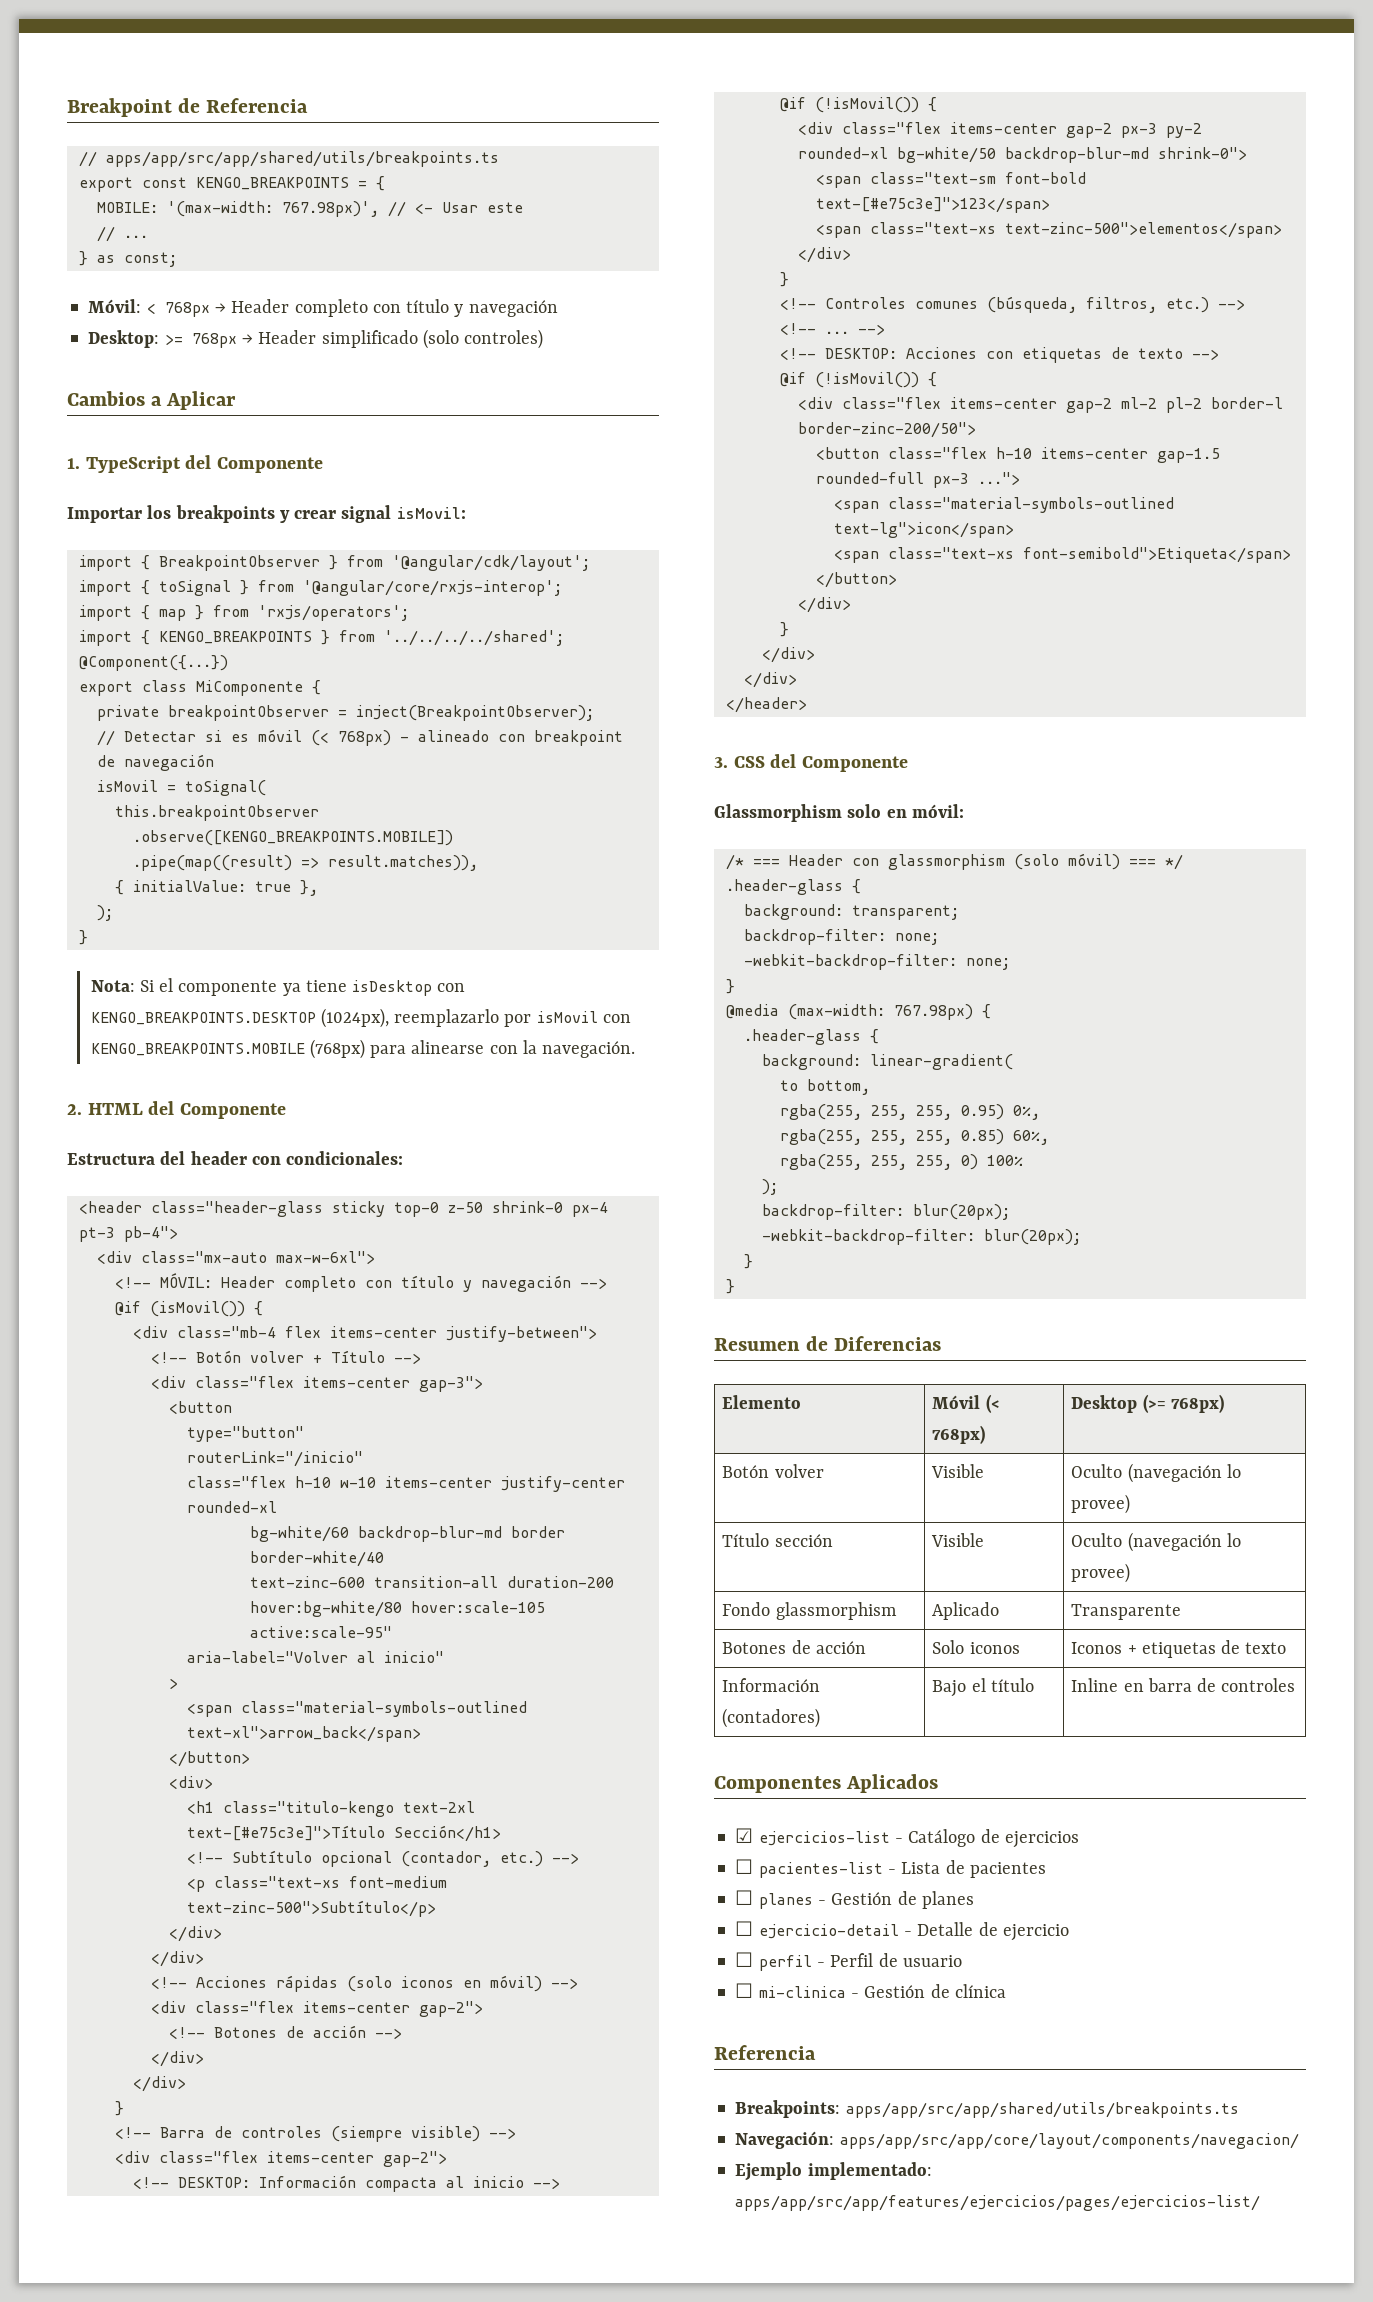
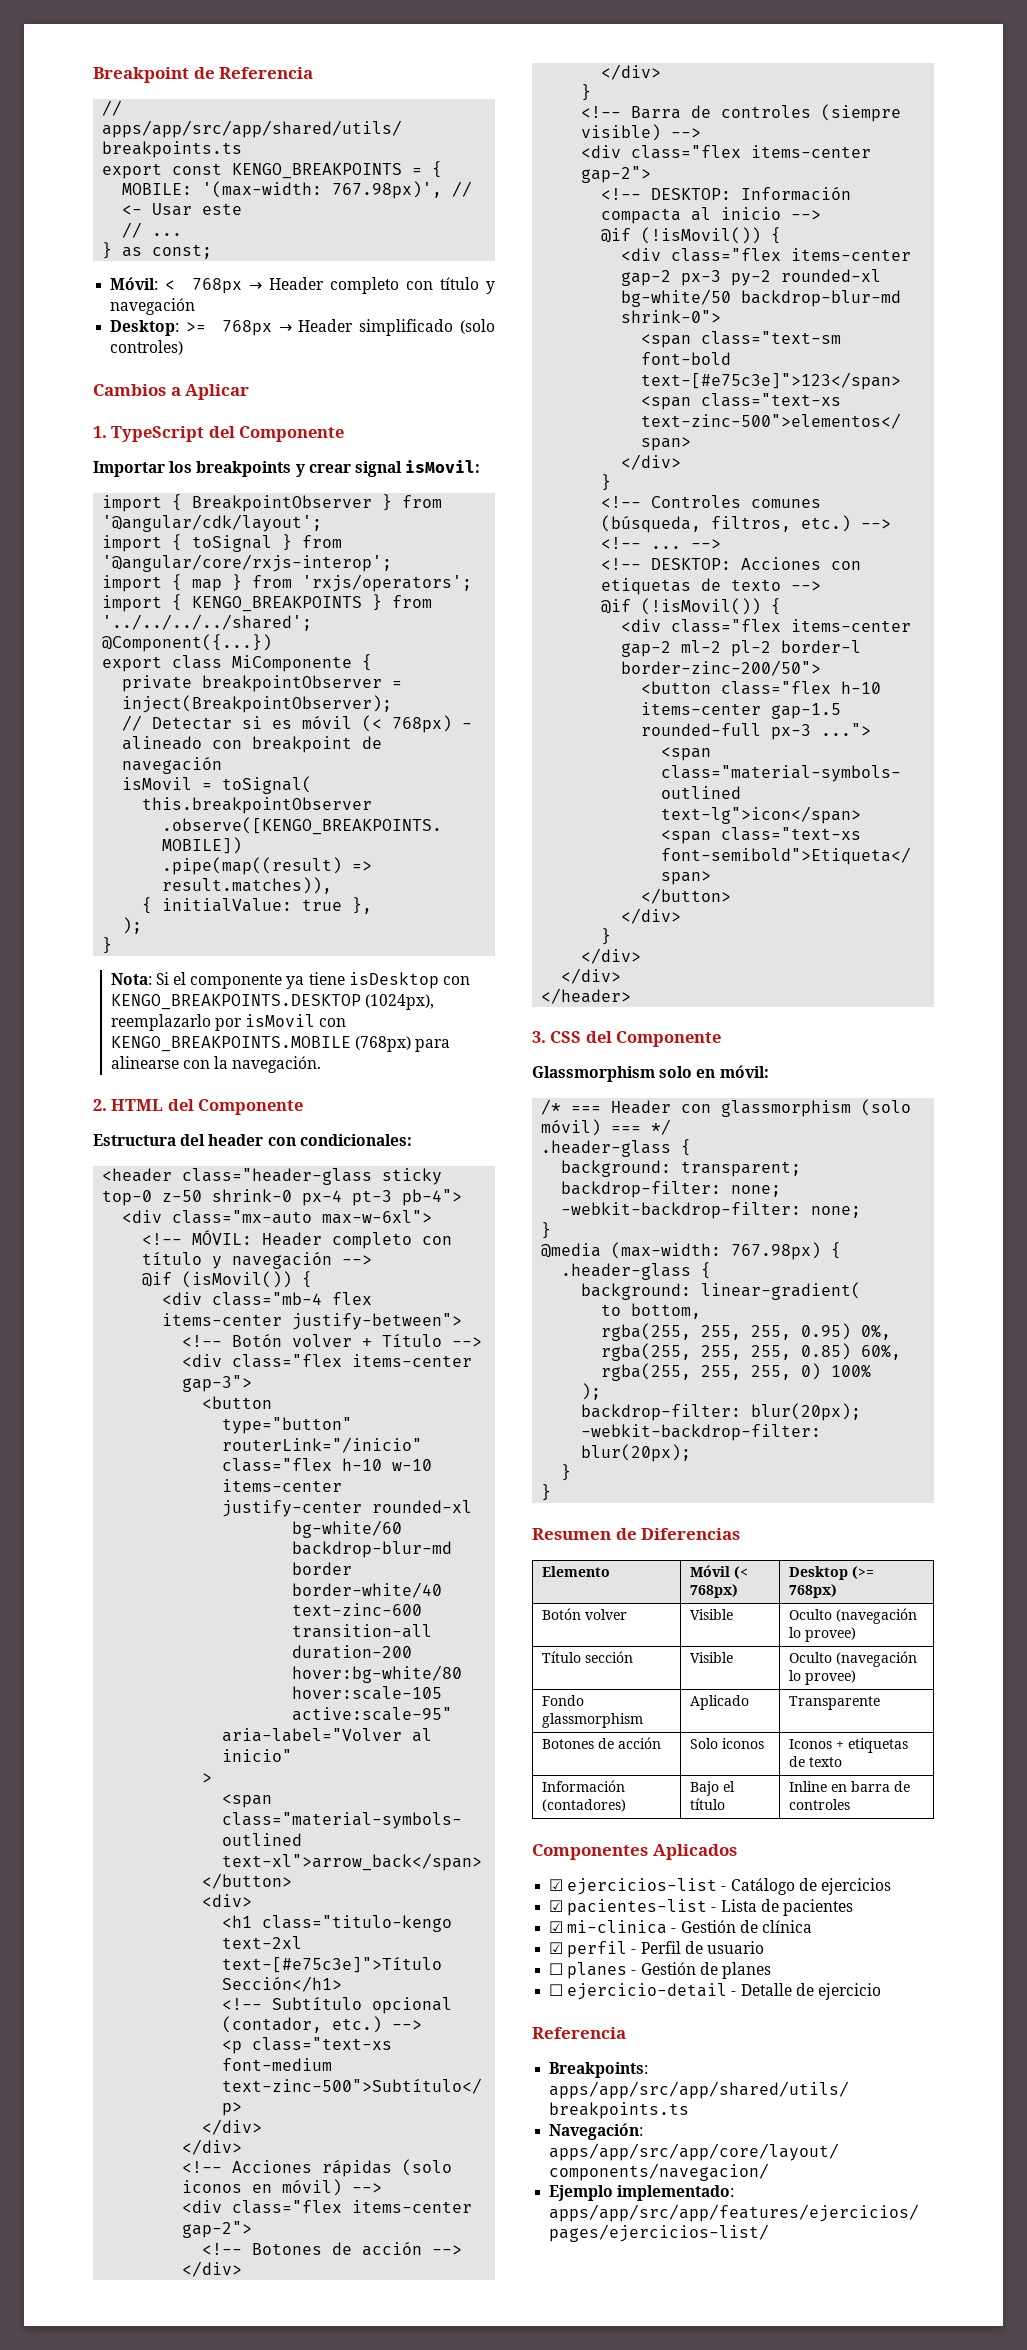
[735,1859,754,1874] ☐ -> [549,1900,564,1912] ☑
(1046, 1870) none -> [549,1920,812,1934] [549,1941,764,1958] // ☑ mi-clinica - Gestión de clínica // ☑ perfil - Perfil de usuario
[735,1952,962,1971] [735,1983,1006,1998] // ☐ perfil - Perfil de usuario // ☐ mi-clinica - Gestión de clínica -> (881, 1991) none

